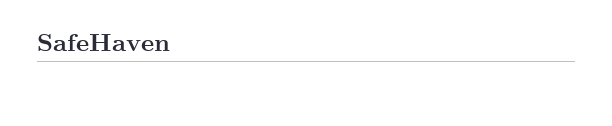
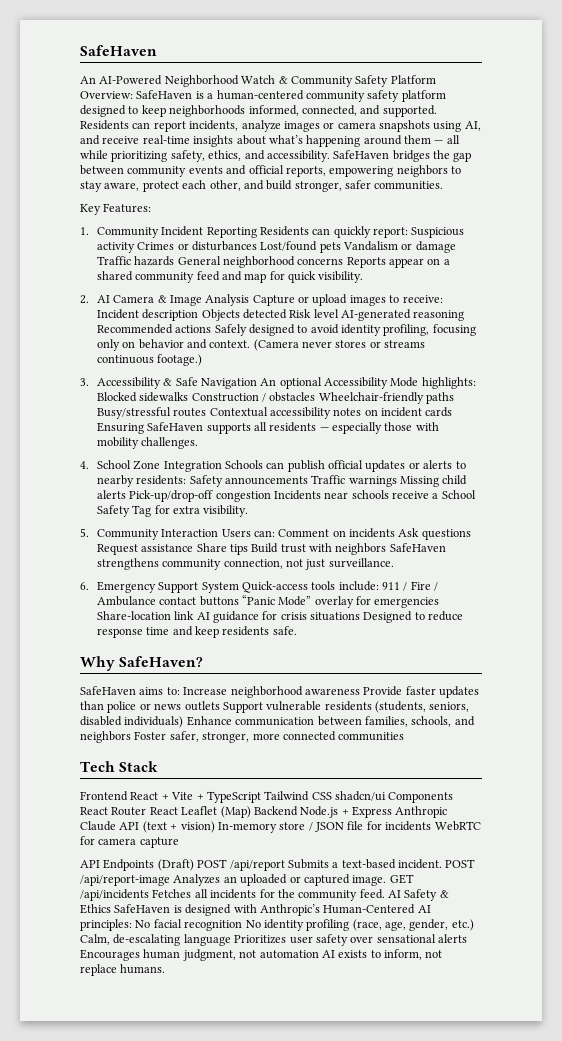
[37,34,170,51] SafeHaven -> [80,45,157,56] [80,75,436,87] [80,90,446,102] [80,105,437,117] [80,120,481,132] [80,135,460,147] [80,150,472,162] [80,165,461,177] [80,180,444,192] [80,203,152,215] [80,226,465,238] [96,241,456,253] [96,256,450,268] [96,271,364,283] [80,294,443,306] [96,309,465,321] [96,324,476,336] [96,339,426,351] [96,354,203,366] [80,377,476,389] [96,392,455,404] [96,407,453,419] [96,422,439,434] [96,437,199,449] [80,460,466,472] [96,475,468,487] [96,490,476,502] [96,505,249,517] [80,528,471,540] [96,543,446,555] [96,558,394,570] [80,581,439,593] [96,595,440,608] [96,611,464,623] [96,626,297,638] [80,656,204,671] [80,686,479,698] [80,701,470,713] [80,716,475,728] [80,731,405,743] [80,761,159,772] [80,791,454,803] [80,806,448,818] [80,821,481,833] [80,836,179,848] [80,859,476,871] [80,874,414,886] [80,889,449,901] [80,904,431,916] [80,919,474,931] [80,934,467,946] [80,949,443,961] [80,964,166,976] SafeHaven // An AI-Powered Neighborhood Watch & Community Safety Platform Overview: SafeHaven is a human-centered community safety platform designed to keep neighborhoods informed, connected, and supported. Residents can report incidents, analyze images or camera snapshots using AI, and receive real-time insights about what’s happening around them — all while prioritizing safety, ethics, and accessibility. SafeHaven bridges the gap between community events and official reports, empowering neighbors to stay aware, protect each other, and build stronger, safer communities. // Key Features: // 1. Community Incident Reporting Residents can quickly report: Suspicious activity Crimes or disturbances Lost/found pets Vandalism or damage Traffic hazards General neighborhood concerns Reports appear on a shared community feed and map for quick visibility. // 2. AI Camera & Image Analysis Capture or upload images to receive: Incident description Objects detected Risk level AI-generated reasoning Recommended actions Safely designed to avoid identity profiling, focusing only on behavior and context. (Camera never stores or streams continuous footage.) // 3. Accessibility & Safe Navigation An optional Accessibility Mode highlights: Blocked sidewalks Construction / obstacles Wheelchair-friendly paths Busy/stressful routes Contextual accessibility notes on incident cards Ensuring SafeHaven supports all residents — especially those with mobility challenges. // 4. School Zone Integration Schools can publish official updates or alerts to nearby residents: Safety announcements Traffic warnings Missing child alerts Pick-up/drop-off congestion Incidents near schools receive a School Safety Tag for extra visibility. // 5. Community Interaction Users can: Comment on incidents Ask questions Request assistance Share tips Build trust with neighbors SafeHaven strengthens community connection, not just surveillance. // 6. Emergency Support System Quick-access tools include: 911 / Fire / Ambulance contact buttons “Panic Mode” overlay for emergencies Share-location link AI guidance for crisis situations Designed to reduce response time and keep residents safe. // Why SafeHaven? // SafeHaven aims to: Increase neighborhood awareness Provide faster updates than police or news outlets Support vulnerable residents (students, seniors, disabled individuals) Enhance communication between families, schools, and neighbors Foster safer, stronger, more connected communities // Tech Stack // Frontend React + Vite + TypeScript Tailwind CSS shadcn/ui Components React Router React Leaflet (Map) Backend Node.js + Express Anthropic Claude API (text + vision) In-memory store / JSON file for incidents WebRTC for camera capture // API Endpoints (Draft) POST /api/report Submits a text-based incident. POST /api/report-image Analyzes an uploaded or captured image. GET /api/incidents Fetches all incidents for the community feed. AI Safety & Ethics SafeHaven is designed with Anthropic’s Human-Centered AI principles: No facial recognition No identity profiling (race, age, gender, etc.) Calm, de-escalating language Prioritizes user safety over sensational alerts Encourages human judgment, not automation AI exists to inform, not replace humans.

